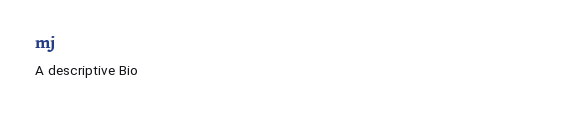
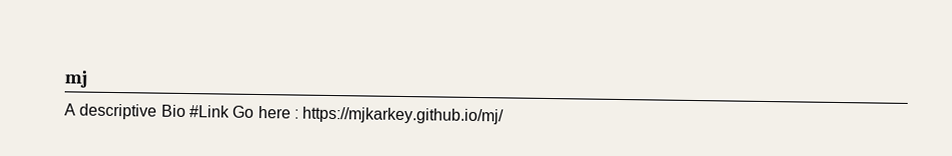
(138, 70) none -> [188,105,505,125] #Link Go here : https://mjkarkey.github.io/mj/

